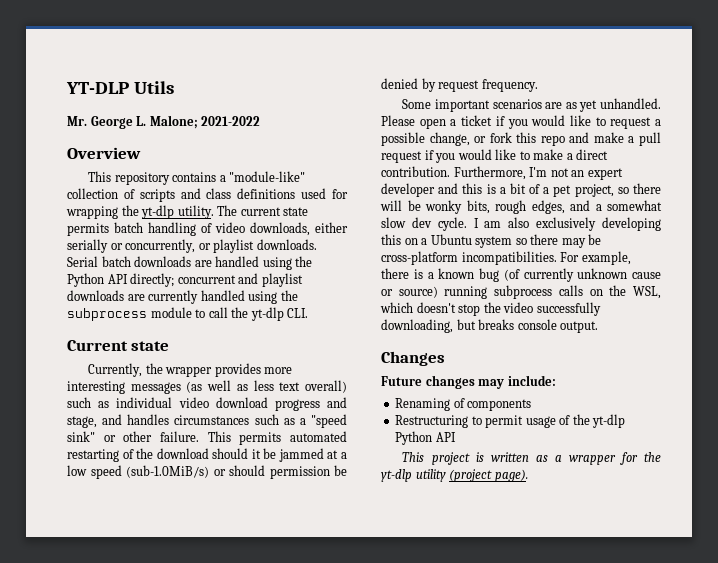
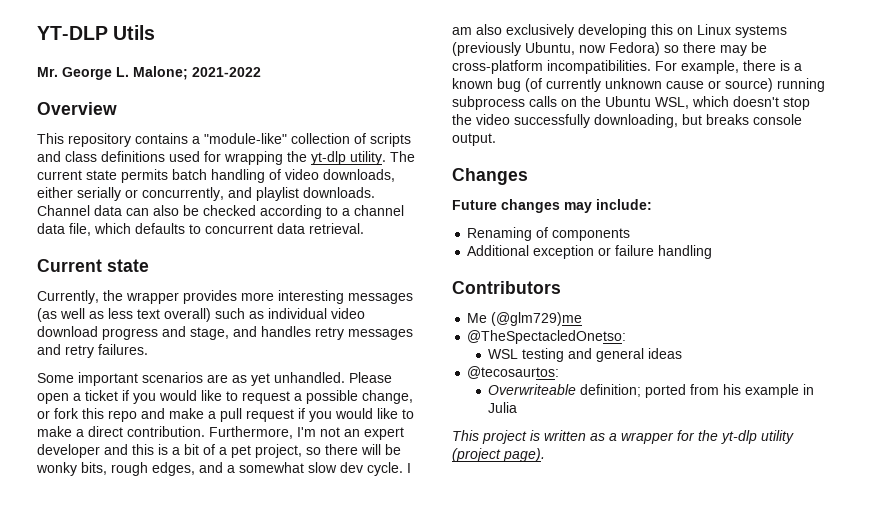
[198,243,211,250] or -> [228,187,252,198] and
[67,256,313,270] [67,273,303,287] [67,290,298,304] [67,307,309,321] Serial batch downloads are handled using the Python API directly; concurrent and playlist downloads are currently handled using the subprocess module to call the yt-dlp CLI. -> [37,205,404,219] [37,223,364,236] Channel data can also be checked according to a channel data file, which defaults to concurrent data retrieval.
[174,414,347,428] [67,431,347,445] [67,448,348,462] [67,465,347,479] [381,78,538,92] circumstances such as a "speed sink" or other failure. This permits automated restarting of the download should it be jammed at a low speed (sub-1.0MiB/s) or should permission be denied by request frequency. -> [315,327,413,340] [37,344,148,358] retry messages and retry failures.
[421,234,513,248] a Ubuntu system -> [697,24,787,38] [452,42,660,56] Linux systems (previously Ubuntu, now Fedora)
(627, 290) none -> [605,96,651,107] Ubuntu
[395,414,626,428] [395,431,456,445] Restructuring to permit usage of the yt-dlp Python API -> [467,245,713,259] [452,281,561,294] [467,312,583,326] [467,330,627,344] [488,348,683,362] [467,366,560,379] [488,384,815,398] [488,402,518,413] Additional exception or failure handling // Contributors // Me (@glm729)me // @TheSpectacledOnetso: // WSL testing and general ideas // @tecosaurtos: // Overwriteable definition; ported from his example in Julia

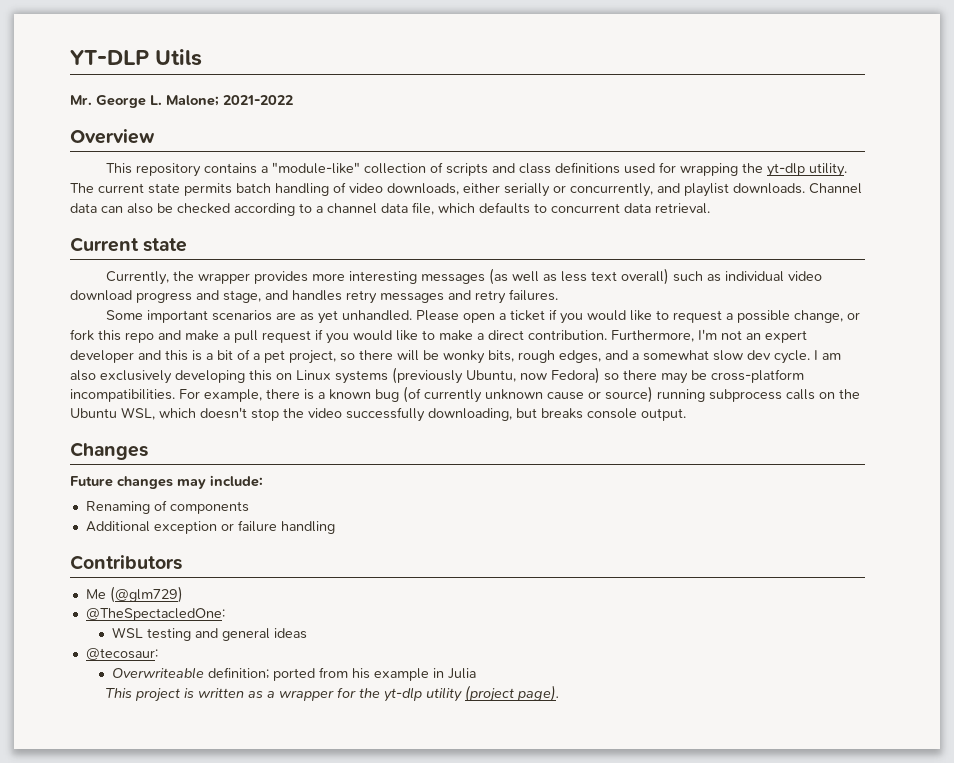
[491,312,583,326] [467,330,627,344] (@glm729)me // @TheSpectacledOnetso: -> [109,586,183,603] [85,608,225,621] (@glm729) // @TheSpectacledOne:
[467,366,560,379] @tecosaurtos: -> [85,648,158,660] @tecosaur:

